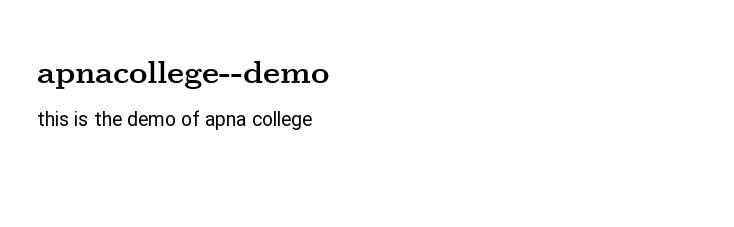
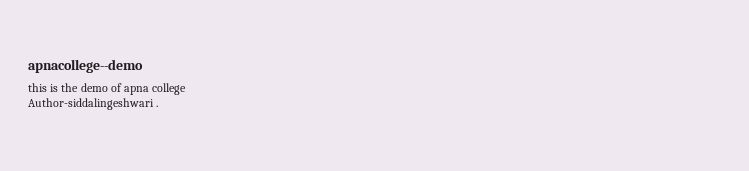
(312, 120) none -> [28,98,159,110] // Author-siddalingeshwari .

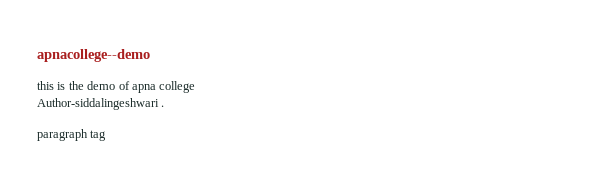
(159, 106) none -> [37,129,107,141] // paragraph tag

